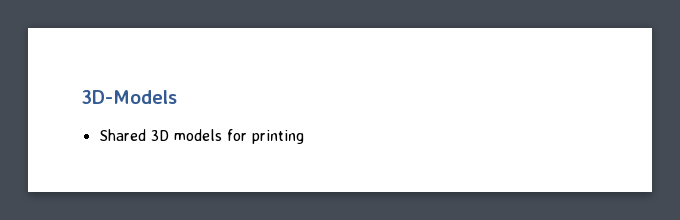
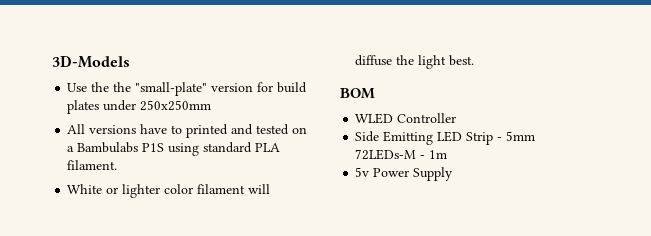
[98,129,304,144] Shared 3D models for printing -> [67,82,308,96] [67,100,212,114] [67,124,308,138] [67,142,281,156] [67,160,118,170] [67,184,271,198] [355,55,475,69] [340,88,375,99] [355,113,457,124] [355,131,536,145] [355,149,448,160] [355,167,454,181] Use the the "small-plate" version for build plates under 250x250mm // All versions have to printed and tested on a Bambulabs P1S using standard PLA filament. // White or lighter color filament will diffuse the light best. // BOM // WLED Controller // Side Emitting LED Strip - 5mm 72LEDs-M - 1m // 5v Power Supply

